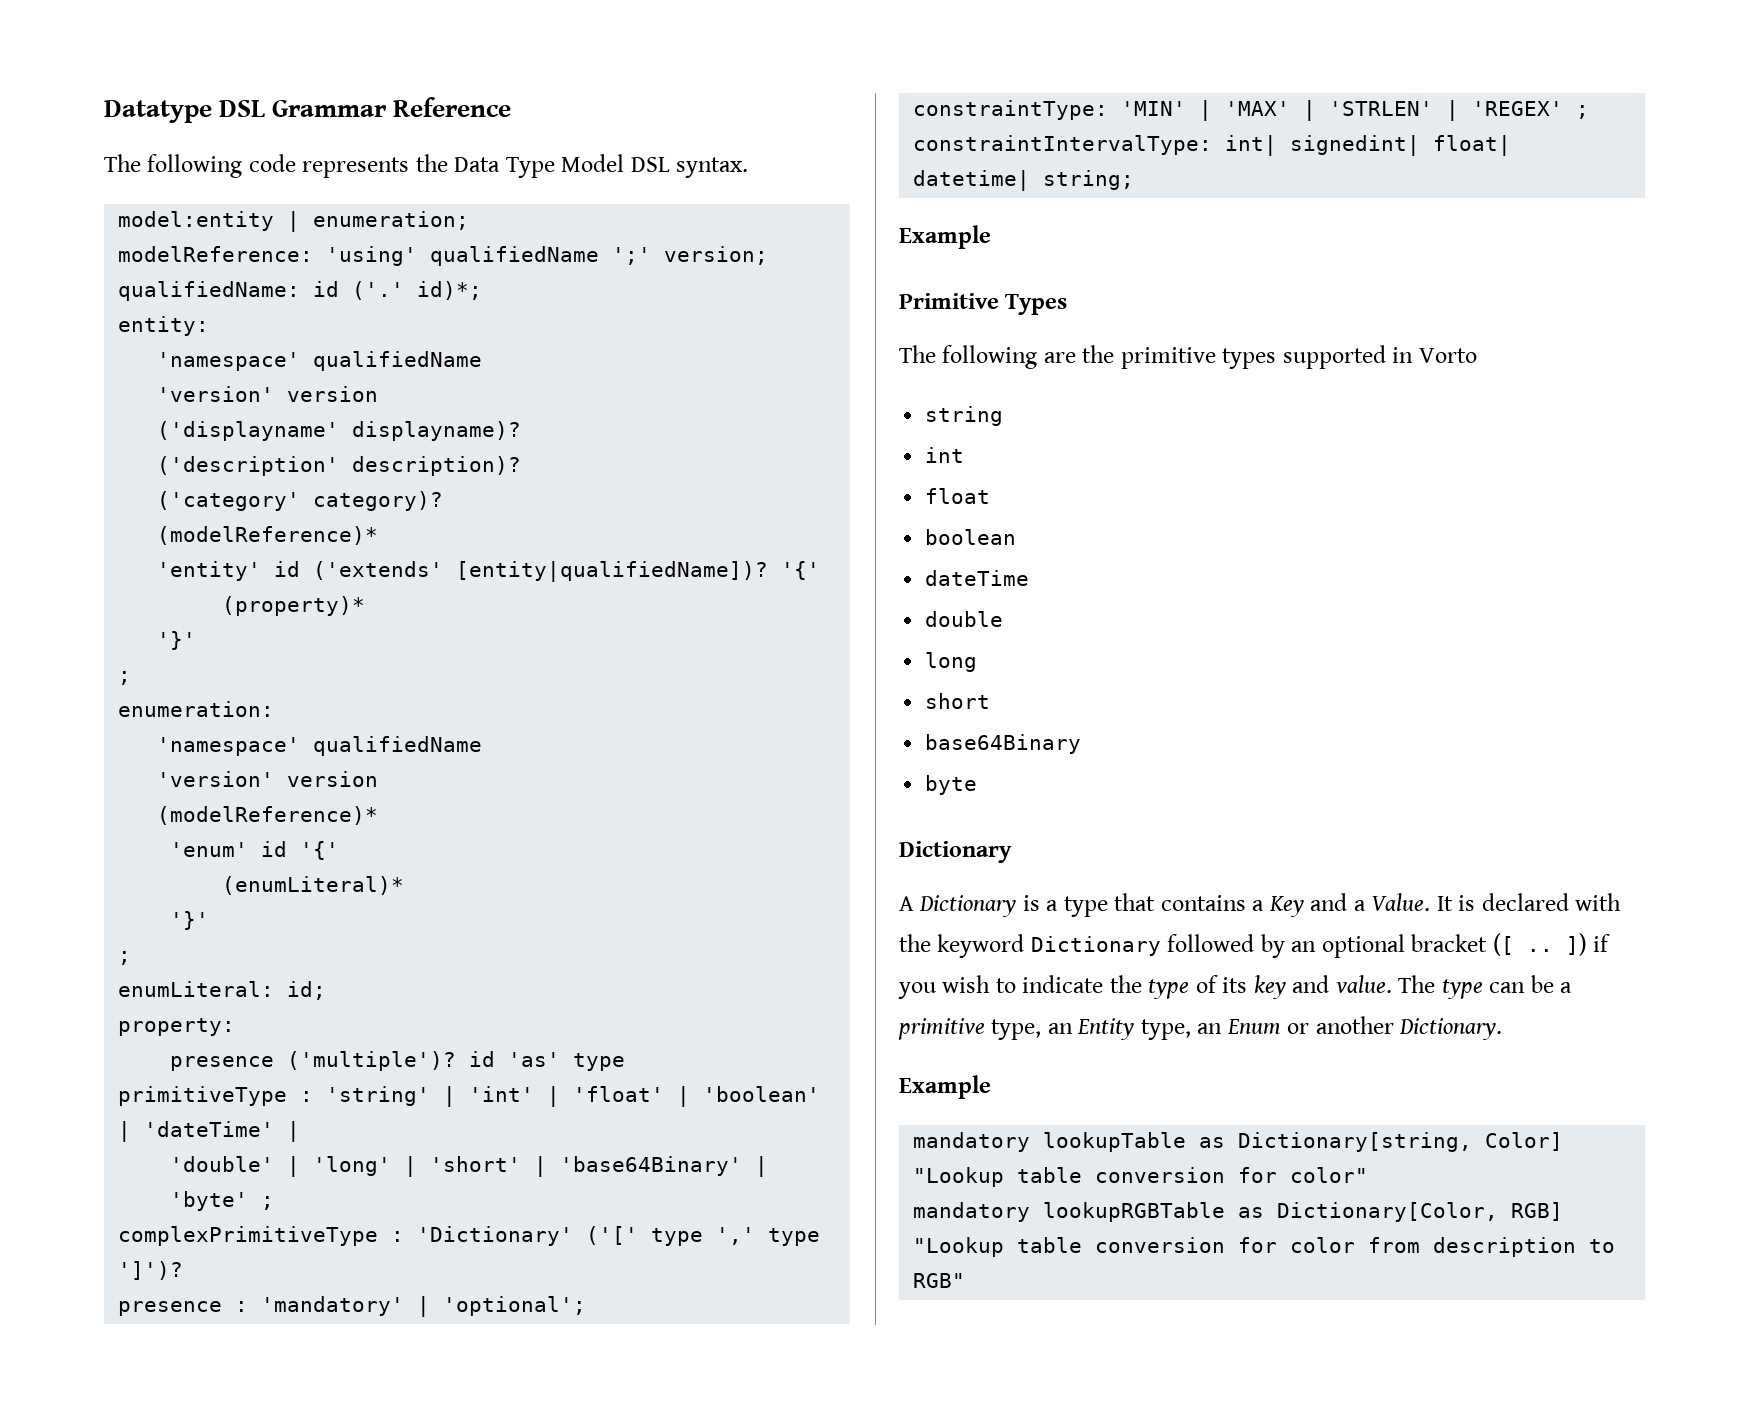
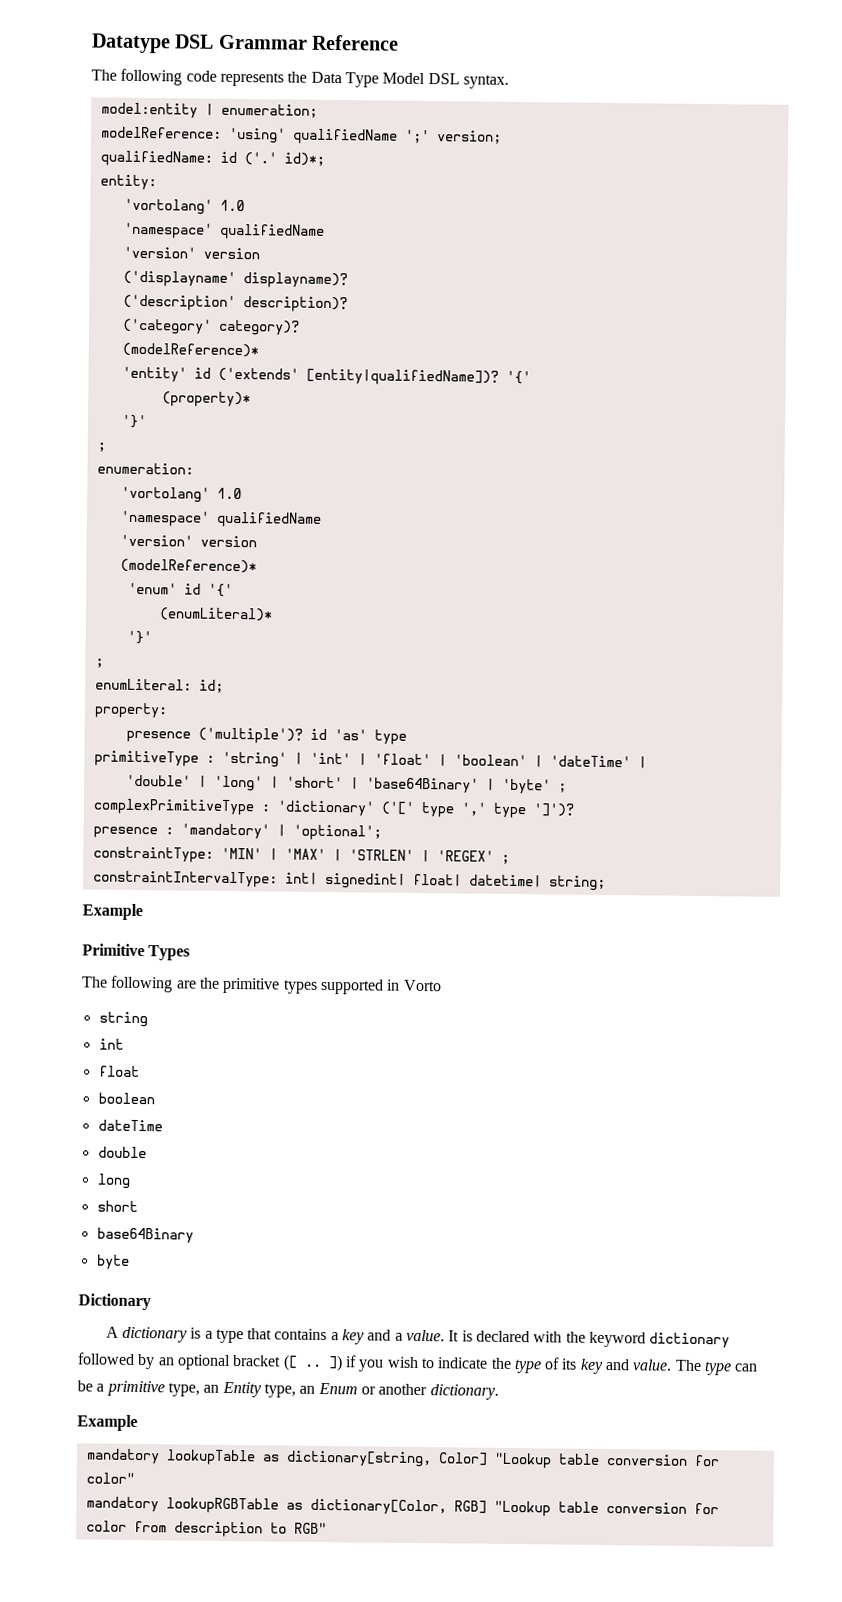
(210, 326) none -> [123,198,245,215] // 'vortolang' 1.0
(275, 709) none -> [120,486,242,503] // 'vortolang' 1.0
[417,1226,574,1246] 'Dictionary' -> [276,800,374,817] 'dictionary'
[919,895,1017,917] Dictionary -> [121,1326,188,1343] dictionary
[1268,896,1304,917] Key -> [342,1329,366,1345] key
[1371,893,1431,911] Value. -> [406,1329,446,1342] value.
[1030,936,1161,956] Dictionary -> [649,1332,731,1349] dictionary
[1399,1018,1503,1040] Dictionary. -> [429,1384,499,1400] dictionary.
[1238,1132,1473,1152] Dictionary[string, -> [285,1450,432,1468] dictionary[string,
[1277,1202,1499,1222] Dictionary[Color, -> [309,1498,447,1516] dictionary[Color,

